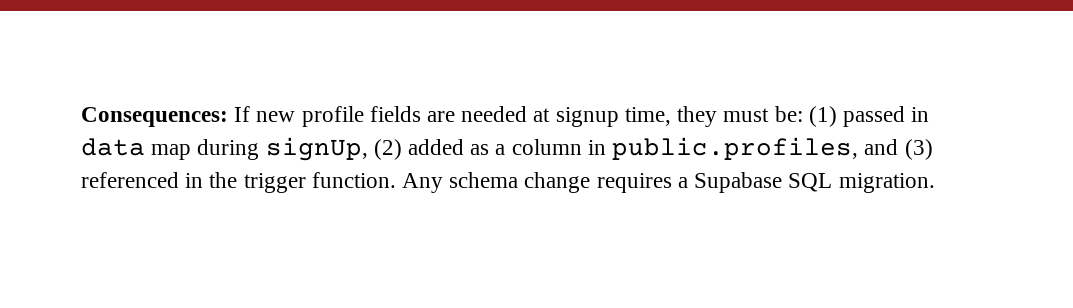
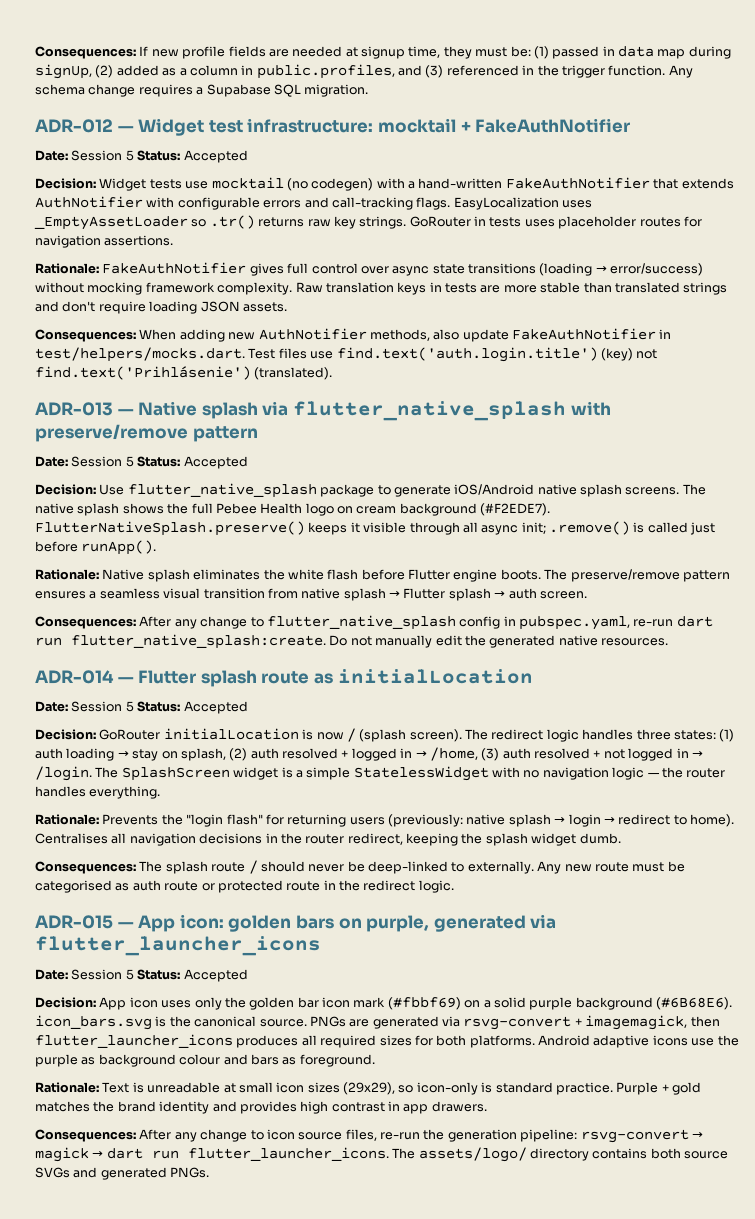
(935, 183) none -> [35,118,631,136] [35,150,248,163] [35,177,734,191] [35,196,592,210] [34,215,702,230] [35,235,174,248] [35,262,704,276] [35,282,728,295] [35,301,287,314] [35,328,672,342] [35,347,658,362] [35,366,333,380] [35,401,611,421] [35,424,258,442] [35,456,248,469] [35,483,706,498] [35,503,551,516] [35,521,716,536] [35,540,157,555] [35,569,730,582] [35,588,587,601] [35,615,713,630] [35,634,668,649] [35,669,533,687] [35,701,248,714] [35,728,735,742] [35,747,703,761] [35,766,726,781] [35,786,161,799] [35,814,734,827] [35,833,621,846] [35,860,685,874] [35,880,454,893] [35,914,557,932] [35,936,321,956] [35,969,248,982] [35,997,732,1010] [35,1015,720,1030] [35,1034,739,1048] [35,1054,375,1067] [35,1082,701,1095] [35,1101,487,1114] [35,1129,703,1143] [35,1147,728,1162] [35,1167,210,1180] // ADR-012 — Widget test infrastructure: mocktail + FakeAuthNotifier // Date: Session 5 Status: Accepted // Decision: Widget tests use mocktail (no codegen) with a hand-written FakeAuthNotifier that extends AuthNotifier with configurable errors and call-tracking flags. EasyLocalization uses _EmptyAssetLoader so .tr() returns raw key strings. GoRouter in tests uses placeholder routes for navigation assertions. // Rationale: FakeAuthNotifier gives full control over async state transitions (loading → error/success) without mocking framework complexity. Raw translation keys in tests are more stable than translated strings and don't require loading JSON assets. // Consequences: When adding new AuthNotifier methods, also update FakeAuthNotifier in test/helpers/mocks.dart. Test files use find.text('auth.login.title') (key) not find.text('Prihlásenie') (translated). // ADR-013 — Native splash via flutter_native_splash with preserve/remove pattern // Date: Session 5 Status: Accepted // Decision: Use flutter_native_splash package to generate iOS/Android native splash screens. The native splash shows the full Pebee Health logo on cream background (#F2EDE7). FlutterNativeSplash.preserve() keeps it visible through all async init; .remove() is called just before runApp(). // Rationale: Native splash eliminates the white flash before Flutter engine boots. The preserve/remove pattern ensures a seamless visual transition from native splash → Flutter splash → auth screen. // Consequences: After any change to flutter_native_splash config in pubspec.yaml, re-run dart run flutter_native_splash:create. Do not manually edit the generated native resources. // ADR-014 — Flutter splash route as initialLocation // Date: Session 5 Status: Accepted // Decision: GoRouter initialLocation is now / (splash screen). The redirect logic handles three states: (1) auth loading → stay on splash, (2) auth resolved + logged in → /home, (3) auth resolved + not logged in → /login. The SplashScreen widget is a simple StatelessWidget with no navigation logic — the router handles everything. // Rationale: Prevents the "login flash" for returning users (previously: native splash → login → redirect to home). Centralises all navigation decisions in the router redirect, keeping the splash widget dumb. // Consequences: The splash route / should never be deep-linked to externally. Any new route must be categorised as auth route or protected route in the redirect logic. // ADR-015 — App icon: golden bars on purple, generated via flutter_launcher_icons // Date: Session 5 Status: Accepted // Decision: App icon uses only the golden bar icon mark (#fbbf69) on a solid purple background (#6B68E6). icon_bars.svg is the canonical source. PNGs are generated via rsvg-convert + imagemagick, then flutter_launcher_icons produces all required sizes for both platforms. Android adaptive icons use the purple as background colour and bars as foreground. // Rationale: Text is unreadable at small icon sizes (29x29), so icon-only is standard practice. Purple + gold matches the brand identity and provides high contrast in app drawers. // Consequences: After any change to icon source files, re-run the generation pipeline: rsvg-convert → magick → dart run flutter_launcher_icons. The assets/logo/ directory contains both source SVGs and generated PNGs.

